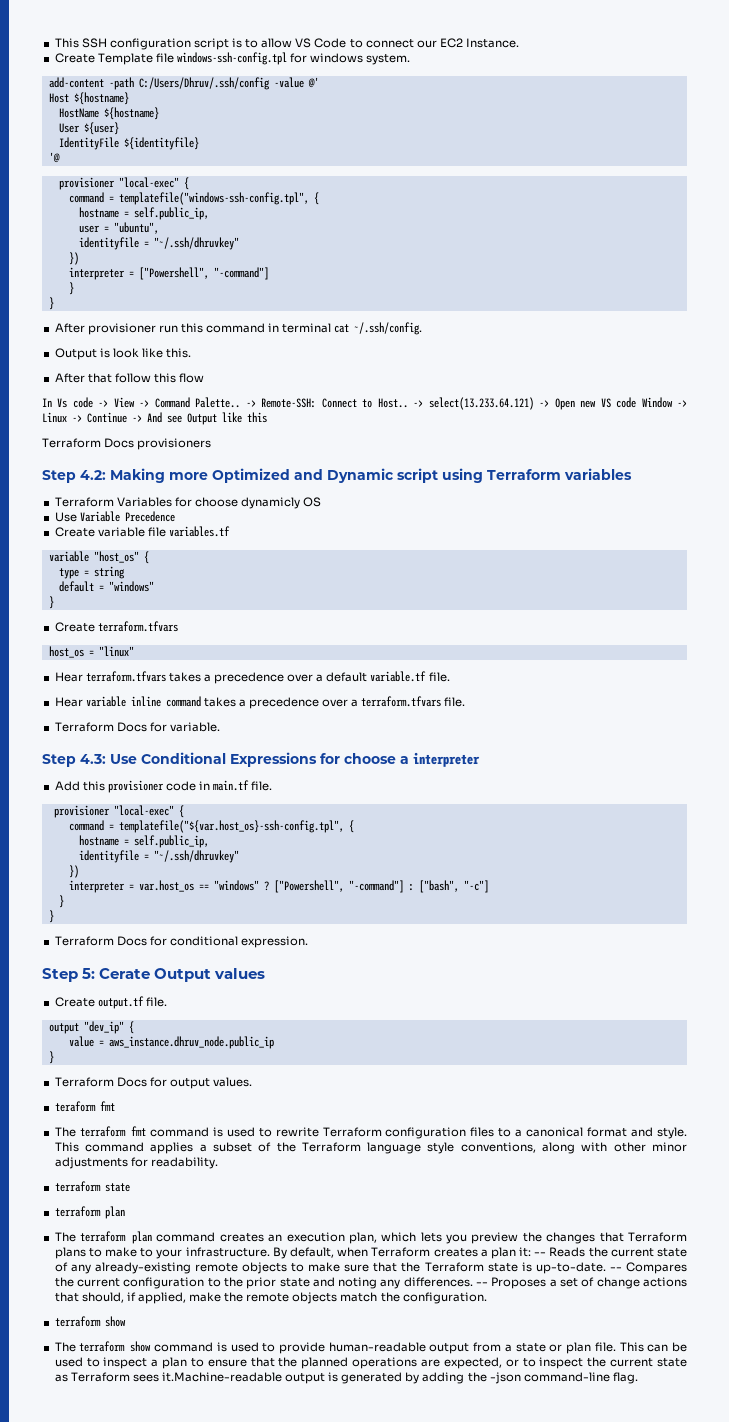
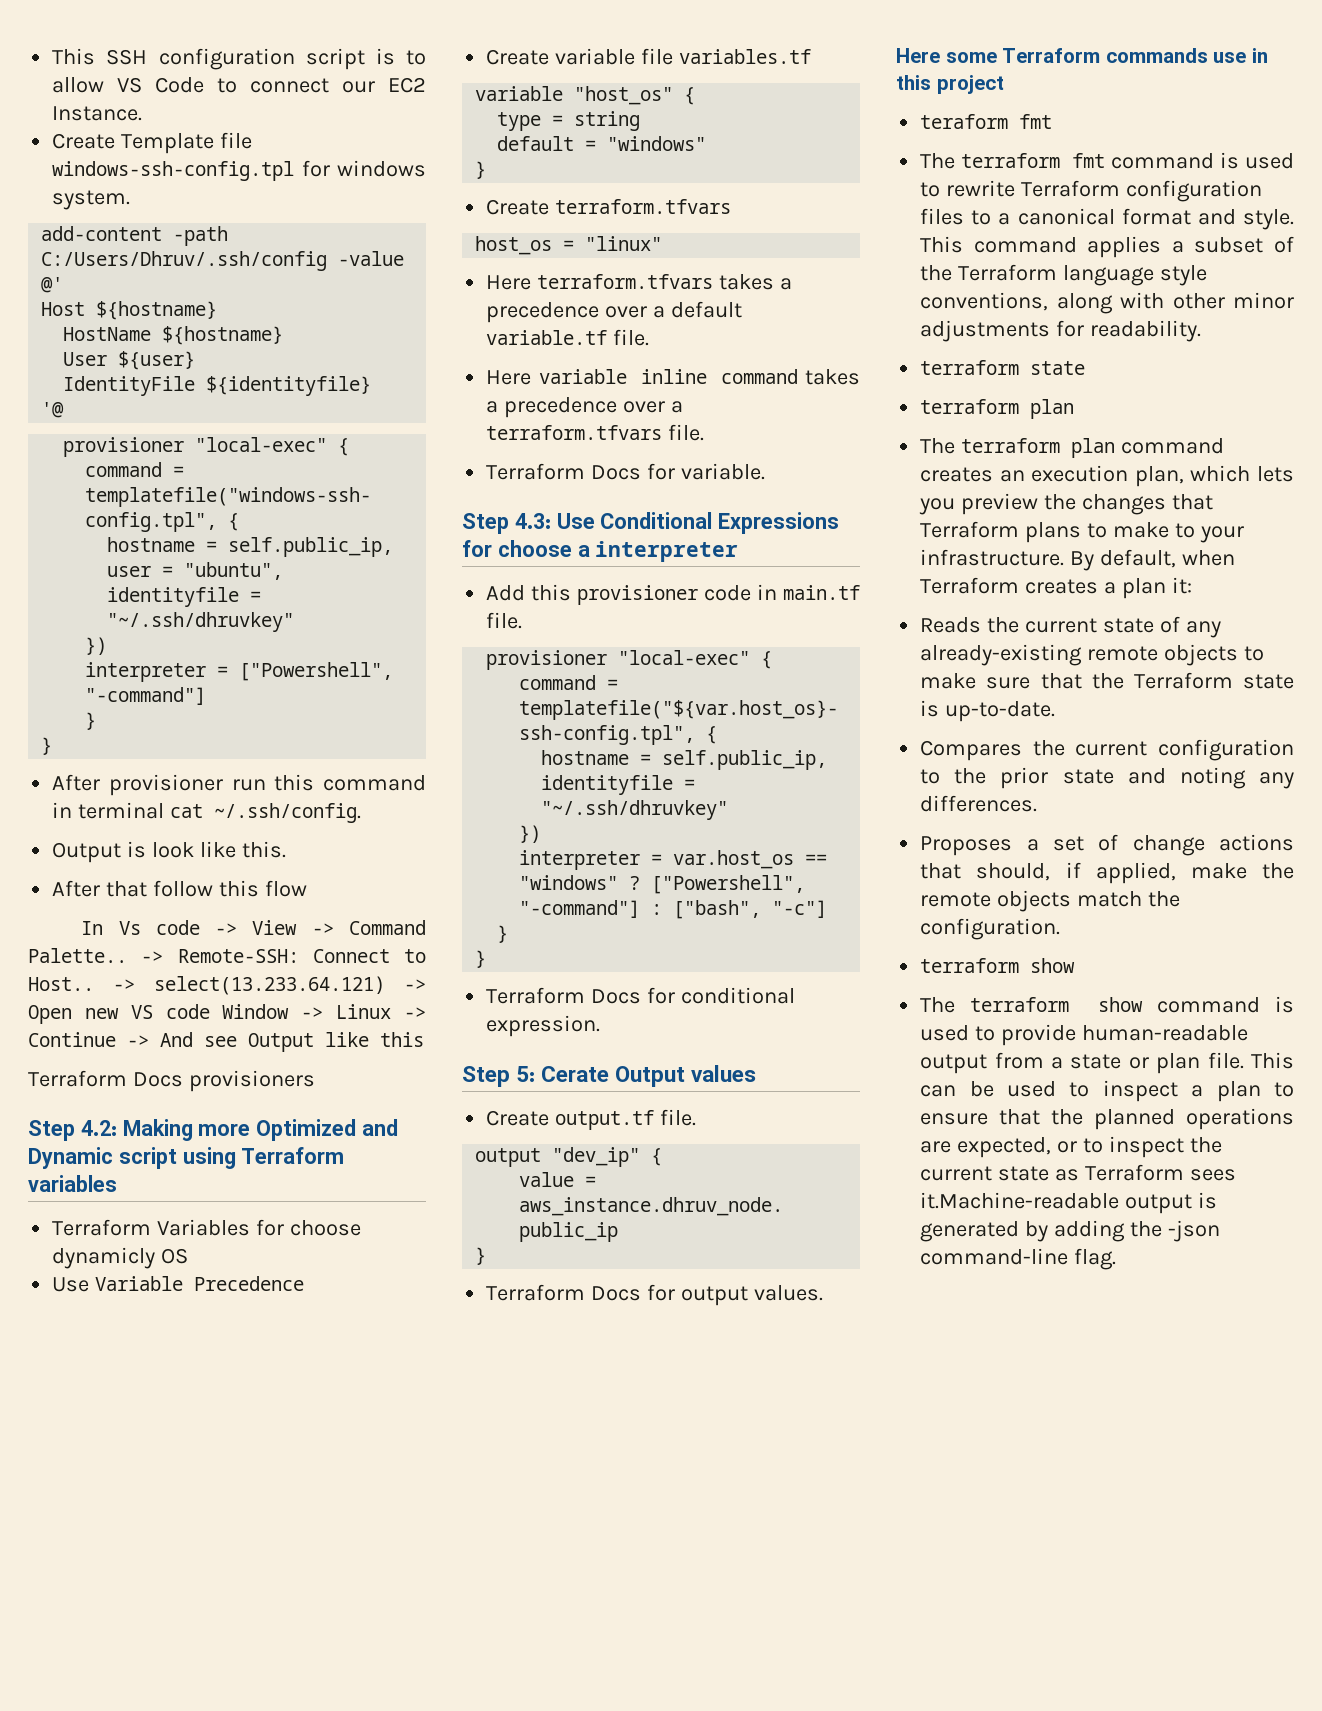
[54,672,83,682] Hear -> [486,275,532,290] Here
[54,697,83,707] Hear -> [486,370,532,385] Here
(253, 1082) none -> [896,48,1268,63] [896,75,1004,94] // Here some Terraform commands use in this project
[534,1252,547,1256] -- -> (1192, 585) //
[609,1267,622,1271] -- -> (1056, 711) //
[476,1282,489,1286] -- -> (1038, 803) //

